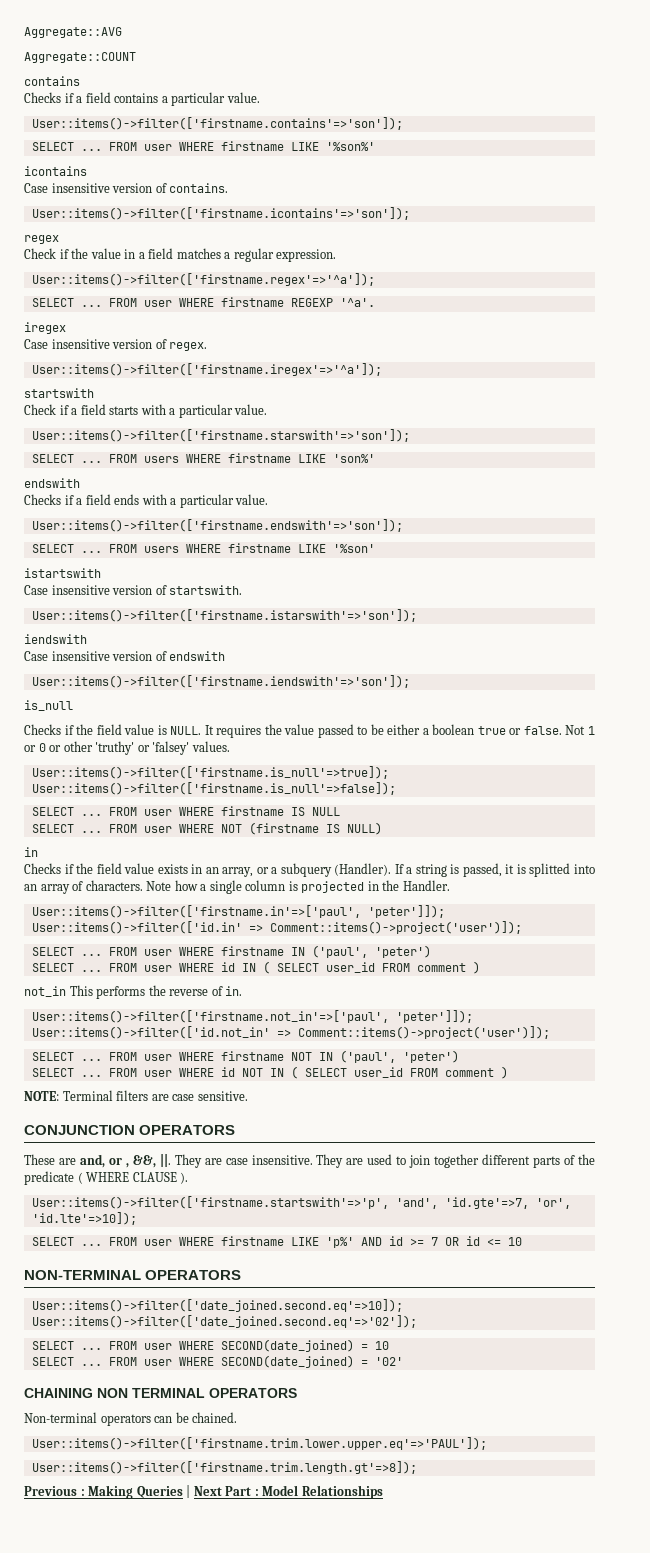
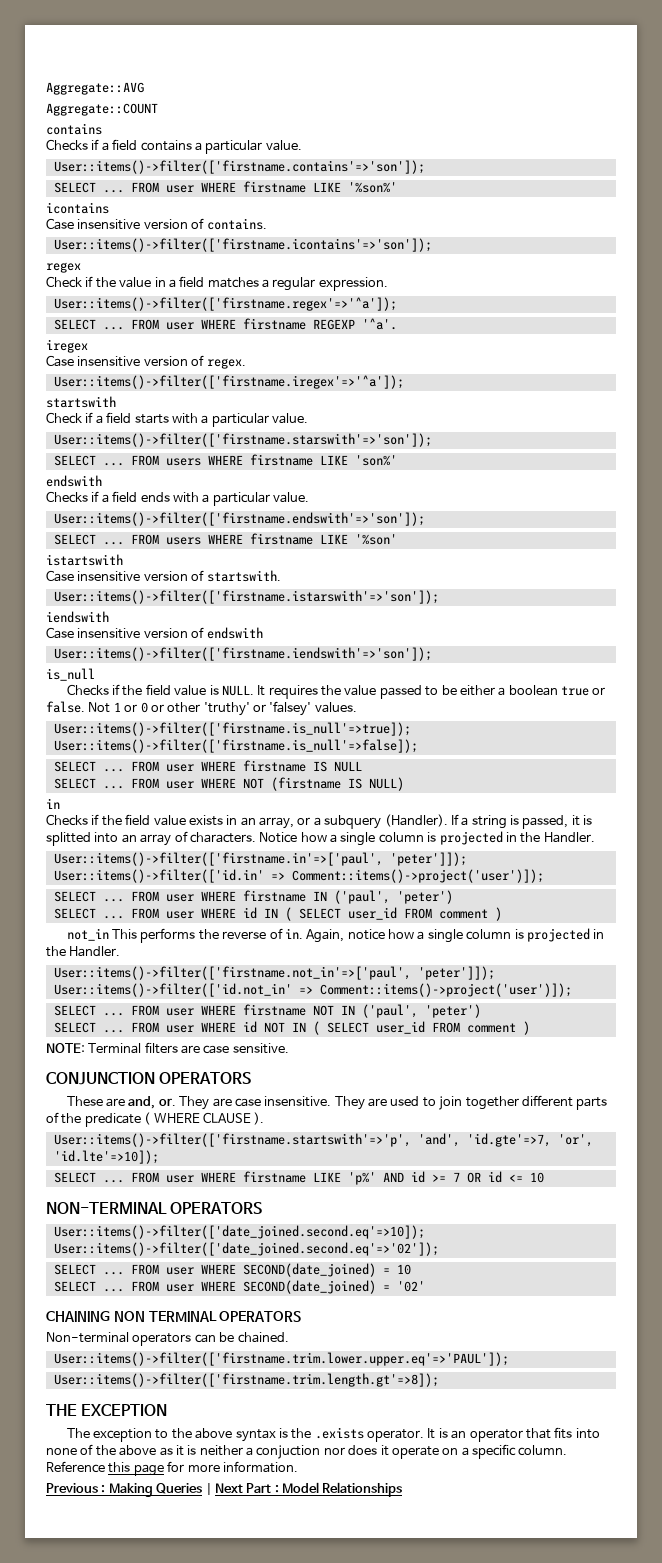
[146,881,172,891] Note -> [259,832,298,843] Notice
(243, 991) none -> [306,928,605,943] [46,946,121,957] Again, notice how a single column is projected in the Handler.
[108,1154,171,1168] or , &&, ||. -> [158,1098,176,1106] or.
(417, 1467) none -> [46,1404,168,1416] [66,1427,600,1442] [46,1444,568,1459] [46,1461,298,1476] // THE EXCEPTION // The exception to the above syntax is the .exists operator. It is an operator that fits into none of the above as it is neither a conjuction nor does it operate on a specific column. Reference this page for more information.

